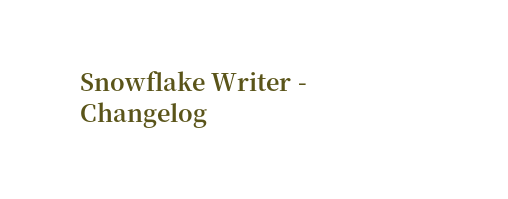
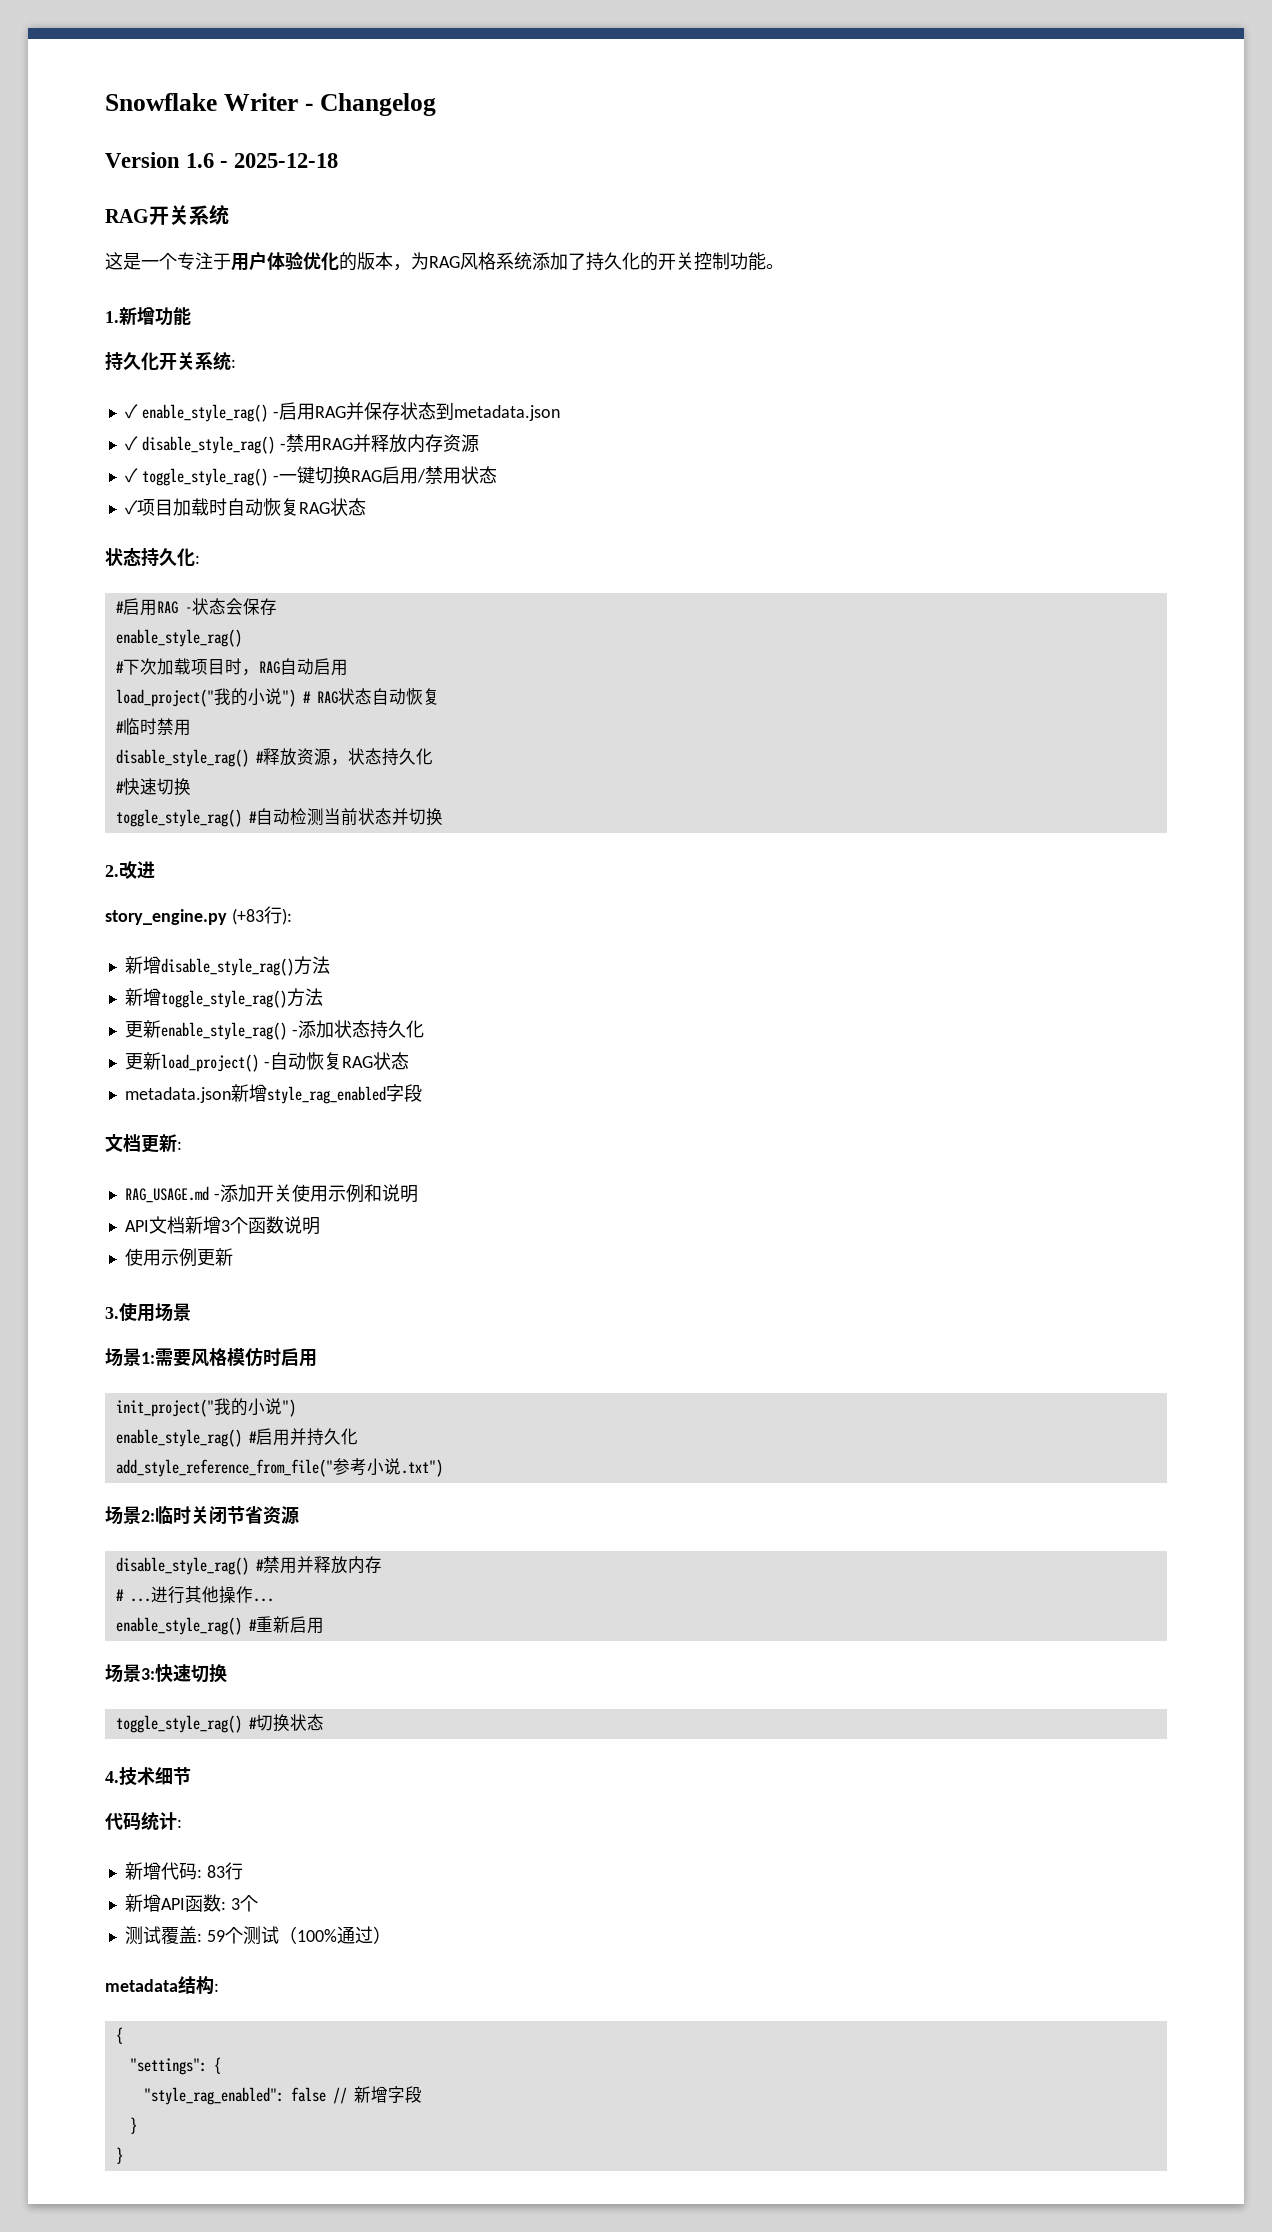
(207, 115) none -> [105,152,339,168] [105,204,229,225] [105,251,784,271] [105,307,191,326] [105,351,236,371] [124,402,560,422] [124,434,479,454] [124,466,497,486] [124,498,366,516] [105,547,200,567] [115,598,277,616] [115,629,242,647] [115,658,348,676] [115,688,440,707] [115,718,191,736] [115,748,433,767] [115,778,191,796] [115,808,443,827] [105,861,155,879] [105,906,292,925] [124,956,330,976] [124,988,323,1008] [124,1020,424,1040] [124,1052,409,1072] [124,1084,422,1104] [105,1134,182,1153] [124,1184,418,1203] [124,1216,320,1235] [124,1248,233,1267] [105,1303,191,1322] [105,1348,317,1367] [115,1398,296,1417] [115,1428,358,1447] [115,1458,443,1477] [105,1505,299,1525] [115,1556,382,1575] [115,1586,274,1604] [115,1616,324,1635] [105,1664,227,1683] [115,1714,324,1733] [105,1767,191,1786] [105,1811,182,1831] [124,1862,243,1880] [124,1894,258,1912] [124,1926,391,1945] [105,1976,219,1995] [115,2027,123,2044] [129,2057,221,2075] [143,2086,422,2105] [129,2117,137,2134] [115,2147,123,2164] // Version 1.6 - 2025-12-18 // RAG开关系统 // 这是一个专注于用户体验优化的版本，为RAG风格系统添加了持久化的开关控制功能。 // 1.新增功能 // 持久化开关系统: // ✓ enable_style_rag() -启用RAG并保存状态到metadata.json // ✓ disable_style_rag() -禁用RAG并释放内存资源 // ✓ toggle_style_rag() -一键切换RAG启用/禁用状态 // ✓项目加载时自动恢复RAG状态 // 状态持久化: // #启用RAG -状态会保存 // enable_style_rag() // #下次加载项目时，RAG自动启用 // load_project("我的小说") # RAG状态自动恢复 // #临时禁用 // disable_style_rag() #释放资源，状态持久化 // #快速切换 // toggle_style_rag() #自动检测当前状态并切换 // 2.改进 // story_engine.py (+83行): // 新增disable_style_rag()方法 // 新增toggle_style_rag()方法 // 更新enable_style_rag() -添加状态持久化 // 更新load_project() -自动恢复RAG状态 // metadata.json新增style_rag_enabled字段 // 文档更新: // RAG_USAGE.md -添加开关使用示例和说明 // API文档新增3个函数说明 // 使用示例更新 // 3.使用场景 // 场景1:需要风格模仿时启用 // init_project("我的小说") // enable_style_rag() #启用并持久化 // add_style_reference_from_file("参考小说.txt") // 场景2:临时关闭节省资源 // disable_style_rag() #禁用并释放内存 // # ...进行其他操作... // enable_style_rag() #重新启用 // 场景3:快速切换 // toggle_style_rag() #切换状态 // 4.技术细节 // 代码统计: // 新增代码: 83行 // 新增API函数: 3个 // 测试覆盖: 59个测试（100%通过） // metadata结构: // { // "settings": { // "style_rag_enabled": false // 新增字段 // } // }

